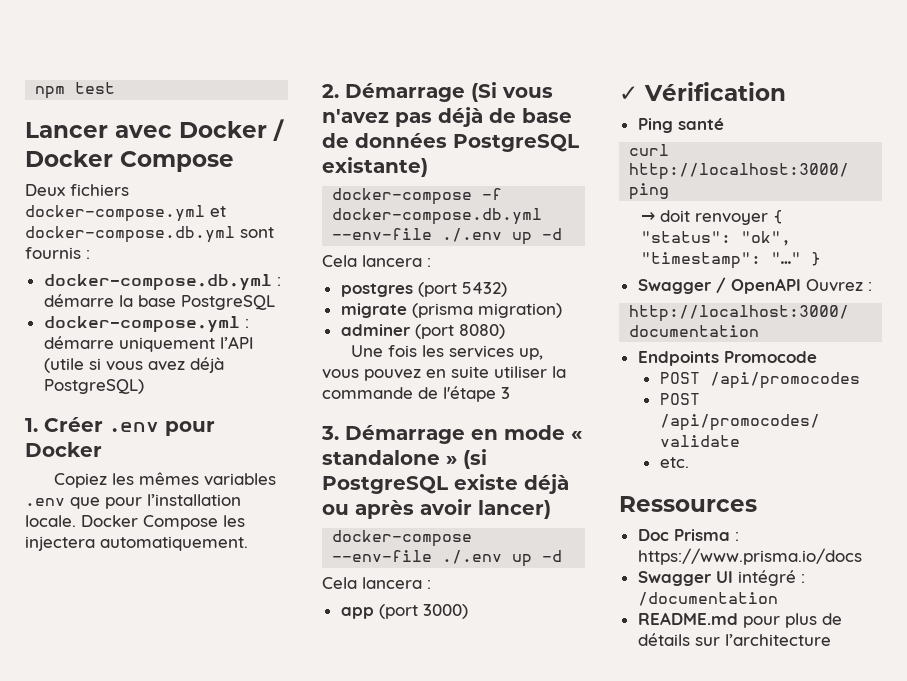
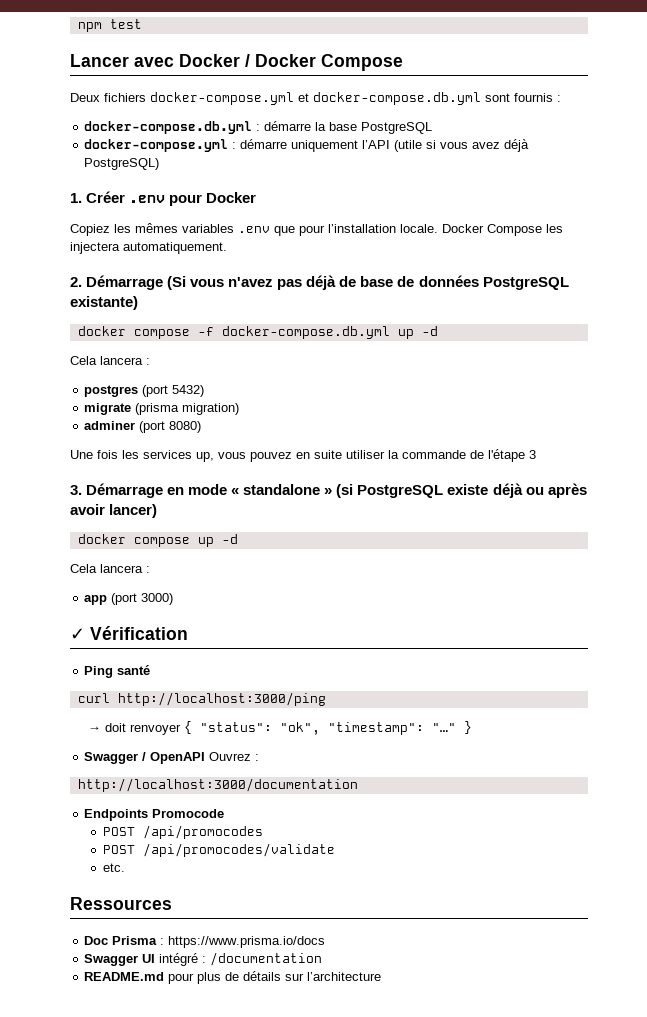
[332,188,503,205] [332,208,543,225] [332,228,503,242] docker-compose -f docker-compose.db.yml --env-file ./.env -> [77,326,390,339] docker compose -f docker-compose.db.yml
[332,530,473,547] [332,550,503,564] docker-compose --env-file ./.env -> [77,534,190,547] docker compose

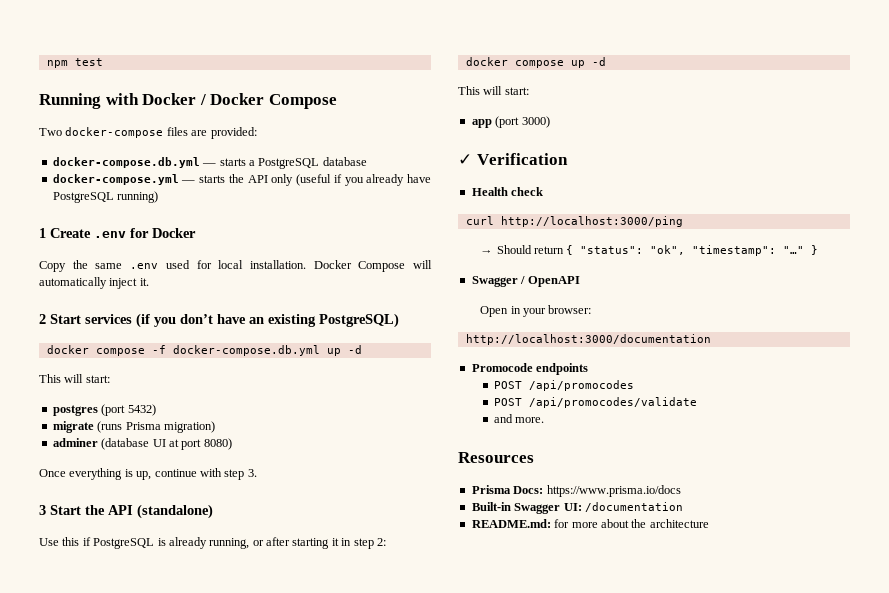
[70,54,174,67] Lancer avec -> [39,93,139,109] Running with
[70,92,561,105] [84,121,433,134] [84,139,530,152] [84,158,160,170] [70,191,257,206] [70,223,563,236] [70,242,227,254] [70,275,569,290] [70,296,138,310] Deux fichiers docker-compose.yml et docker-compose.db.yml sont fournis : // docker-compose.db.yml : démarre la base PostgreSQL // docker-compose.yml : démarre uniquement l’API (utile si vous avez déjà PostgreSQL) // 1. Créer .env pour Docker // Copiez les mêmes variables .env que pour l’installation locale. Docker Compose les injectera automatiquement. // 2. Démarrage (Si vous n'avez pas déjà de base de données PostgreSQL existante) -> [39,127,257,139] [52,157,367,169] [52,174,432,186] [52,191,159,203] [39,228,196,238] [39,260,432,272] [39,277,149,289] [39,313,399,328] Two docker-compose files are provided: // docker-compose.db.yml — starts a PostgreSQL database // docker-compose.yml — starts the API only (useful if you already have PostgreSQL running) // 1 Create .env for Docker // Copy the same .env used for local installation. Docker Compose will automatically inject it. // 2 Start services (if you don’t have an existing PostgreSQL)
[70,356,150,365] Cela lancera : -> [39,374,110,383] This will start:
[135,403,180,415] (prisma -> [97,421,161,433] (runs Prisma
[139,421,202,433] [70,449,536,462] [70,483,587,498] [70,504,158,518] (port 8080) // Une fois les services up, vous pouvez en suite utiliser la commande de l'étape 3 // 3. Démarrage en mode « standalone » (si PostgreSQL existe déjà ou après avoir lancer) -> [101,438,232,450] [39,468,257,480] [39,504,213,519] [39,537,386,549] (database UI at port 8080) // Once everything is up, continue with step 3. // 3 Start the API (standalone) // Use this if PostgreSQL is already running, or after starting it in step 2:
[70,564,150,573] Cela lancera : -> [458,86,529,95] This will start:
[90,626,188,640] [84,665,151,678] Vérification // Ping santé -> [476,153,568,165] [471,187,544,196] Verification // Health check
[105,723,182,735] doit renvoyer -> [496,245,564,254] Should return
[209,752,260,761] Ouvrez : -> [480,305,592,317] // Open in your browser:
[84,809,149,821] Endpoints -> (711, 339) none
(225, 813) none -> [536,363,589,375] endpoints
[102,863,125,872] [70,897,172,910] [84,936,326,948] [84,952,323,966] [84,971,382,984] etc. // Ressources // Doc Prisma : https://www.prisma.io/docs // Swagger UI intégré : /documentation // README.md pour plus de détails sur l’architecture -> [493,414,545,423] [458,452,534,463] [471,485,681,497] [471,502,683,514] [471,519,709,528] and more. // Resources // Prisma Docs: https://www.prisma.io/docs // Built-in Swagger UI: /documentation // README.md: for more about the architecture

